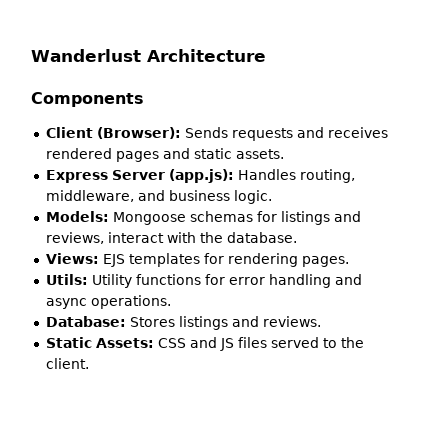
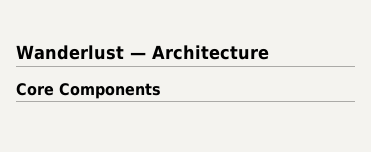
(141, 55) none -> [130,52,146,59] —
(266, 55) none -> [16,83,54,96] Core
[45,127,388,141] [45,148,284,162] [45,169,355,183] [45,190,272,204] [45,211,361,225] [45,232,297,244] [45,253,349,267] [45,274,362,288] [45,295,171,309] [45,316,321,330] [45,337,364,351] [45,358,89,369] // Client (Browser): Sends requests and receives rendered pages and static assets. // Express Server (app.js): Handles routing, middleware, and business logic. // Models: Mongoose schemas for listings and reviews, interact with the database. // Views: EJS templates for rendering pages. // Utils: Utility functions for error handling and async operations. // Database: Stores listings and reviews. // Static Assets: CSS and JS files served to the client. -> (161, 91) none

